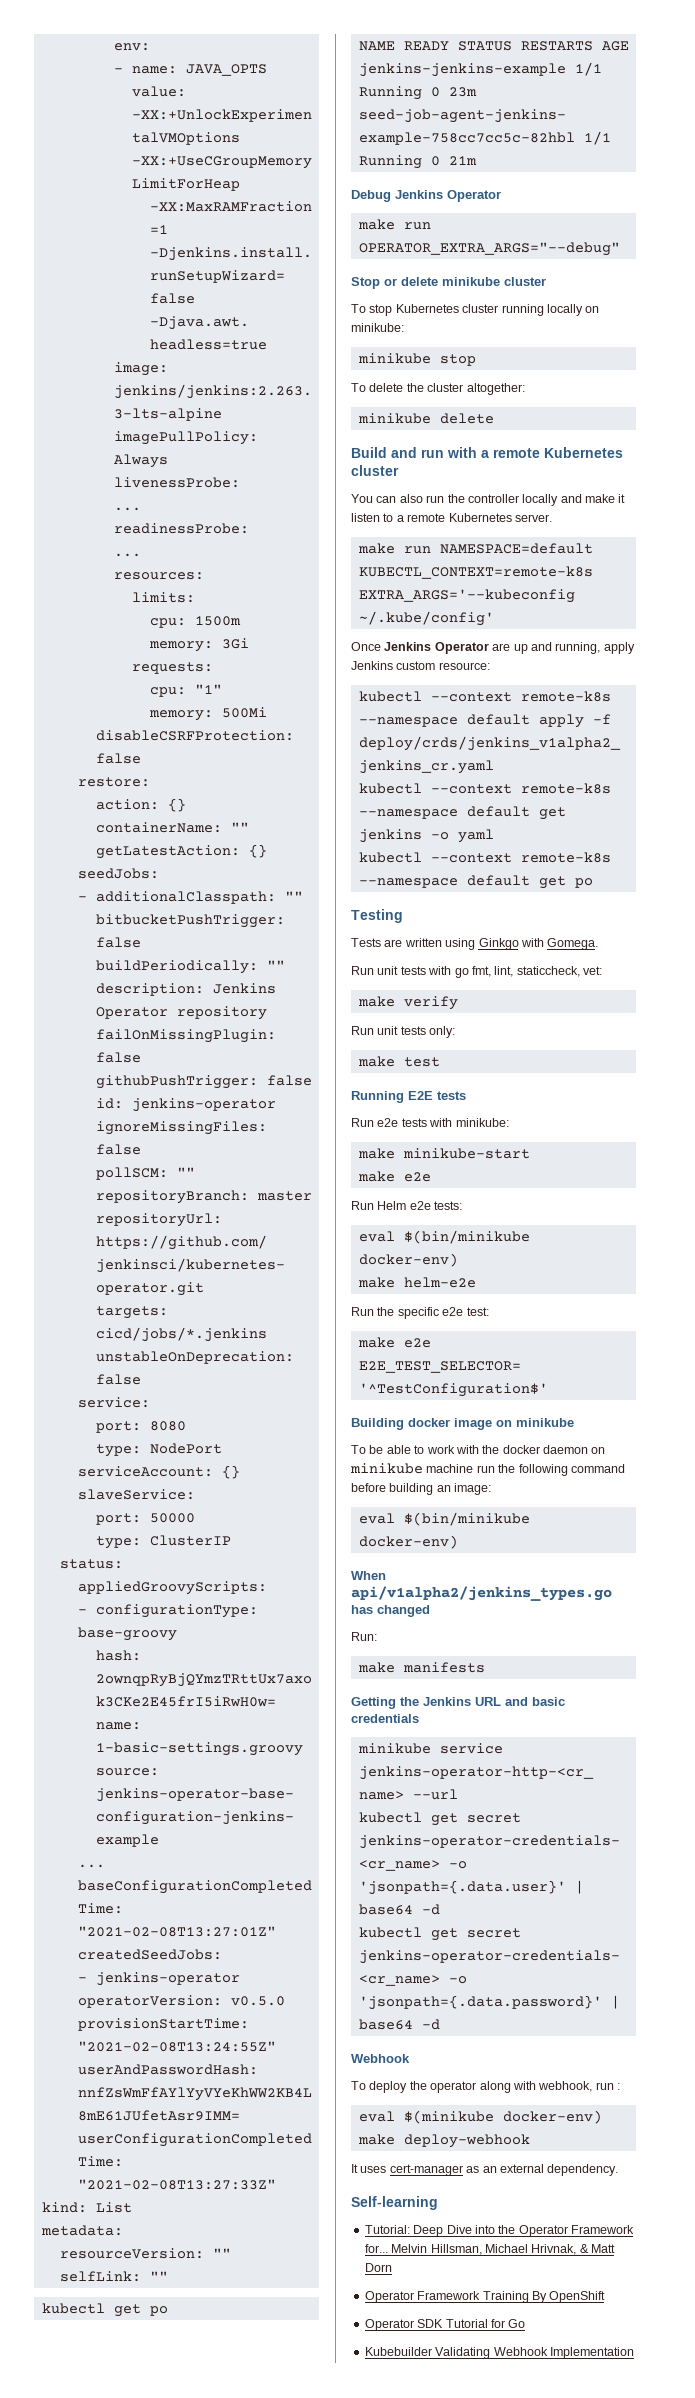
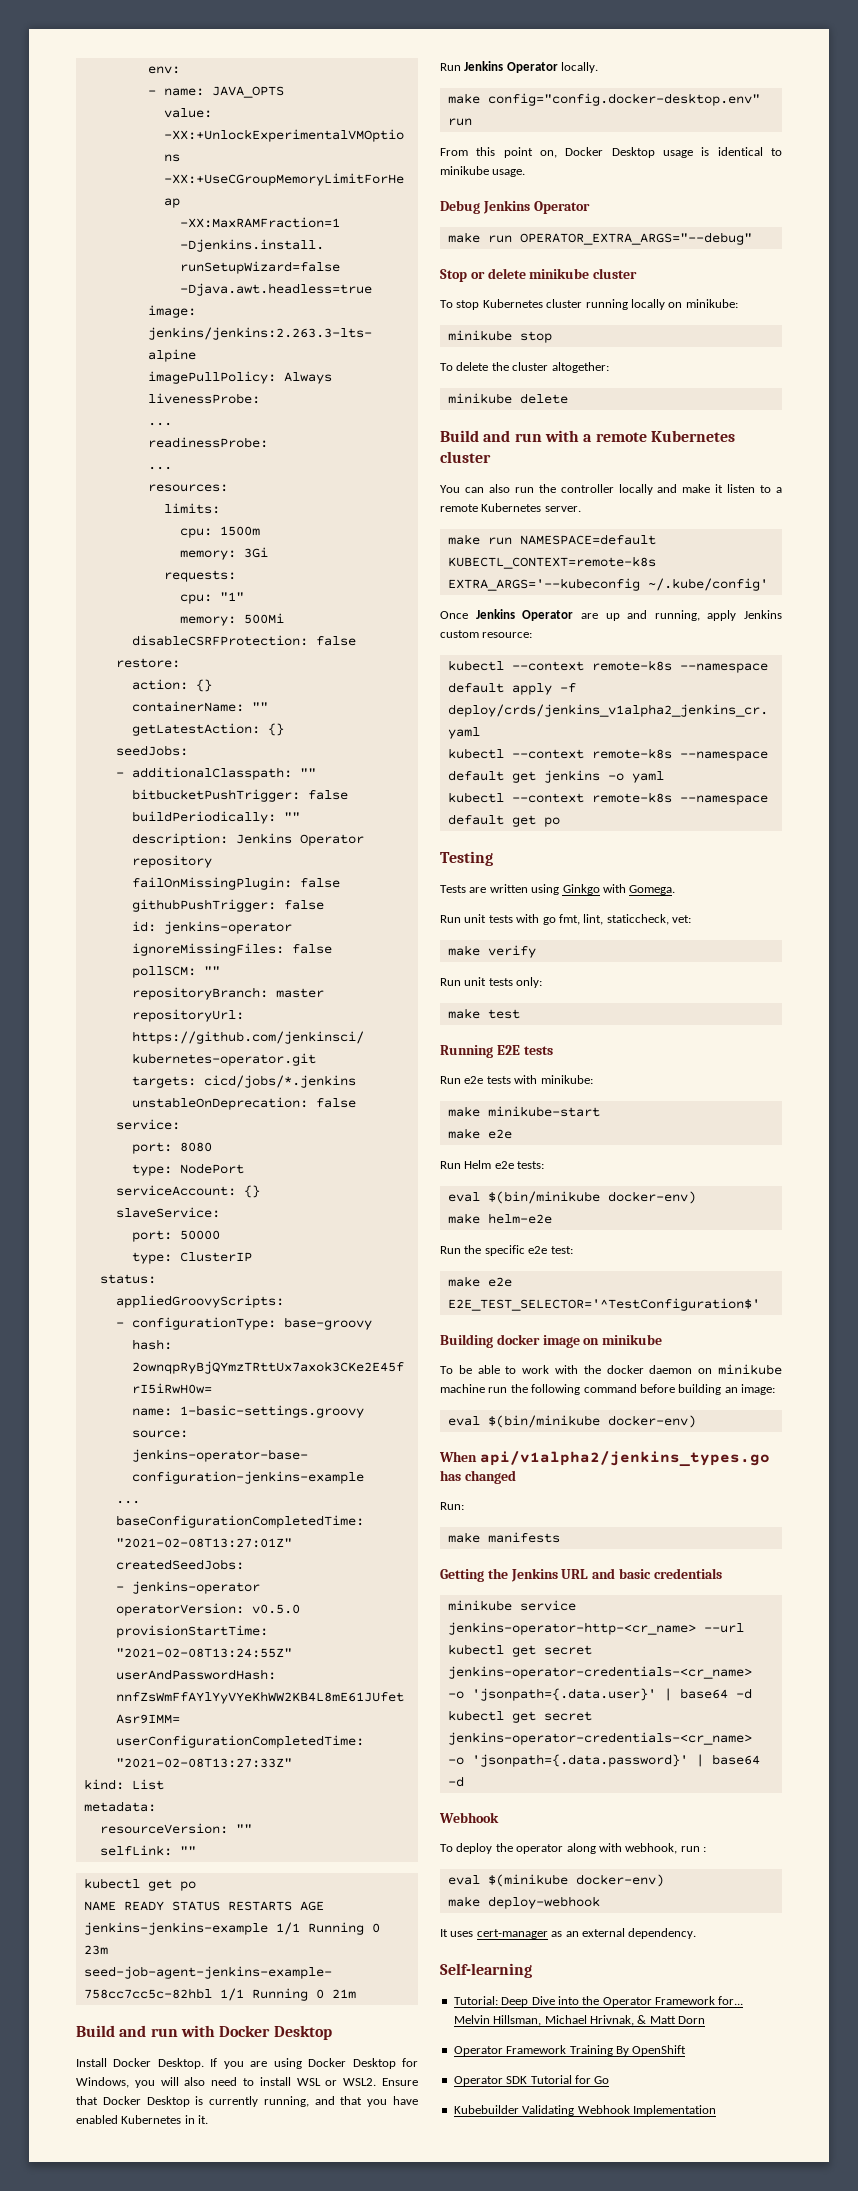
(477, 160) none -> [76,2025,332,2040] [76,2058,419,2069] [76,2077,419,2088] [76,2096,418,2107] [76,2115,209,2124] [440,61,599,73] [447,93,760,106] [447,118,472,126] [440,147,782,158] [440,166,526,177] // Build and run with Docker Desktop // Install Docker Desktop. If you are using Docker Desktop for Windows, you will also need to install WSL or WSL2. Ensure that Docker Desktop is currently running, and that you have enabled Kubernetes in it. // Run Jenkins Operator locally. // make config="config.docker-desktop.env" run // From this point on, Docker Desktop usage is identical to minikube usage.

